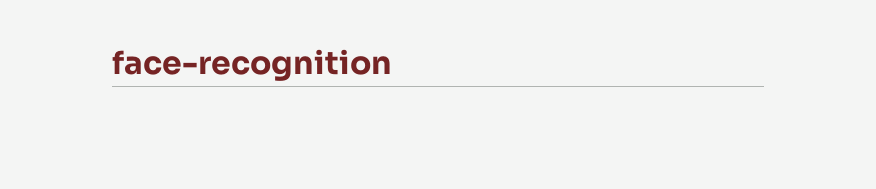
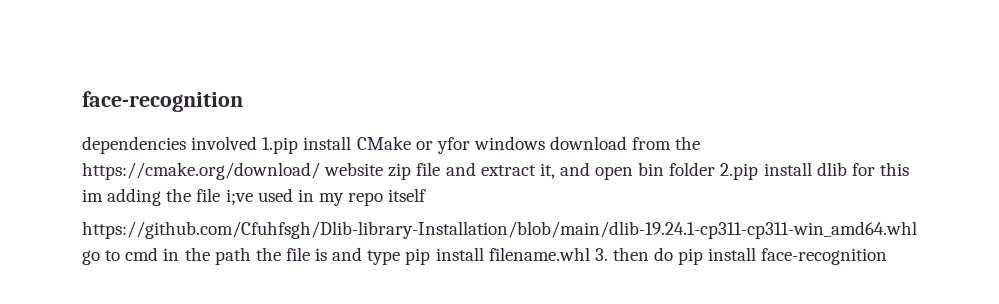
[112,49,392,81] face-recognition -> [82,91,243,112] [82,136,701,154] [82,162,909,180] [82,188,427,206] [82,221,917,239] [82,247,888,265] face-recognition // dependencies involved 1.pip install CMake or yfor windows download from the https://cmake.org/download/ website zip file and extract it, and open bin folder 2.pip install dlib for this im adding the file i;ve used in my repo itself // https://github.com/Cfuhfsgh/Dlib-library-Installation/blob/main/dlib-19.24.1-cp311-cp311-win_amd64.whl go to cmd in the path the file is and type pip install filename.whl 3. then do pip install face-recognition

